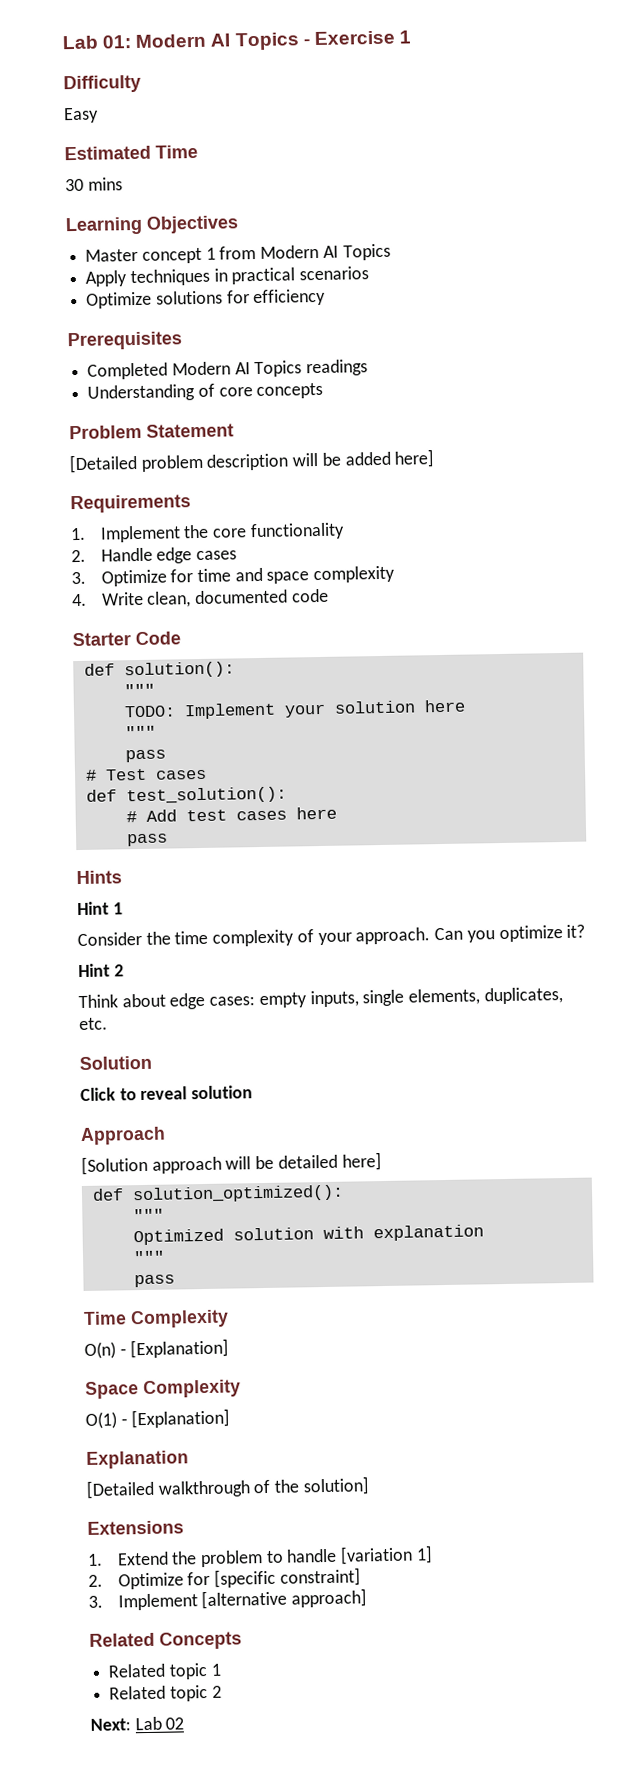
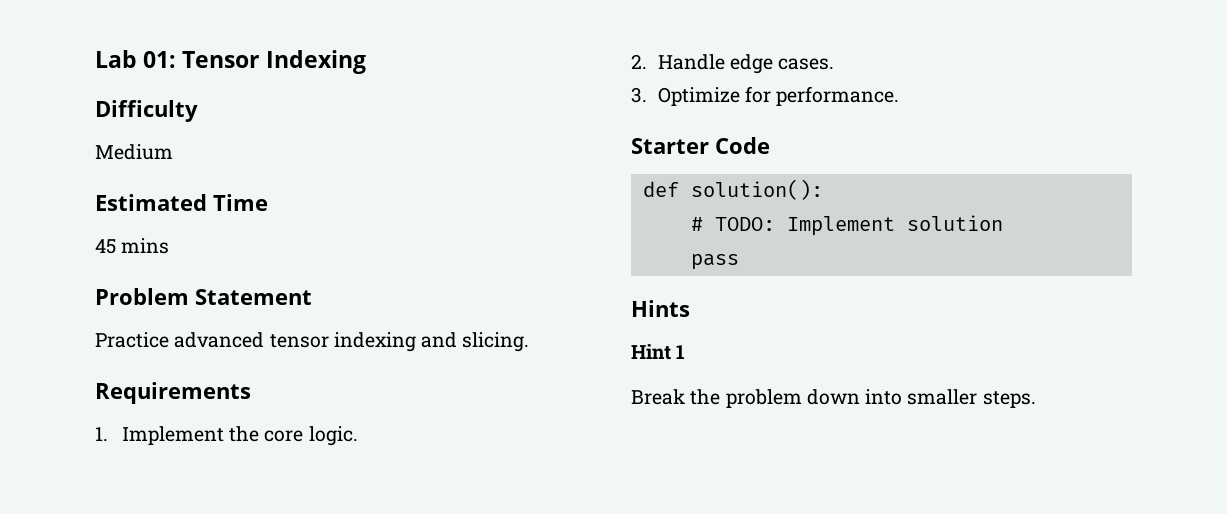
[135,30,411,51] Modern AI Topics - Exercise 1 -> [182,50,366,74] Tensor Indexing
[63,107,99,124] Easy -> [95,144,173,160] Medium
[65,178,84,192] 30 -> [95,239,116,254] 45
[65,215,239,236] [85,243,391,264] [85,266,370,287] [86,288,327,309] [67,331,182,351] [87,359,369,380] [87,382,324,402] [69,423,234,440] [69,449,435,474] Learning Objectives // Master concept 1 from Modern AI Topics // Apply techniques in practical scenarios // Optimize solutions for efficiency // Prerequisites // Completed Modern AI Topics readings // Understanding of core concepts // Problem Statement // [Detailed problem description will be added here] -> [95,288,312,305] [95,332,530,352] Problem Statement // Practice advanced tensor indexing and slicing.
[249,522,345,541] functionality -> [308,426,358,446] logic.
[196,550,238,561] cases -> [778,58,835,70] cases.
[197,565,396,584] [72,588,329,608] time and space complexity // 4. Write clean, documented code -> [776,86,900,106] performance.
[123,683,155,697] """ // -> [690,217,703,231] #
[283,699,466,718] [124,725,156,739] [124,749,166,763] [84,768,207,781] [85,786,287,805] [125,806,337,823] [126,833,168,847] [76,870,122,885] [77,901,123,916] [77,924,586,947] [78,963,124,978] [78,987,563,1010] [79,1017,108,1031] [79,1055,152,1071] [80,1085,254,1102] [80,1126,166,1146] [81,1152,382,1176] [91,1184,344,1204] [132,1208,164,1222] [132,1224,484,1246] [132,1250,165,1264] [133,1274,175,1288] [83,1309,229,1329] [84,1338,230,1359] [85,1379,241,1399] [85,1408,231,1429] [86,1450,189,1469] [86,1476,370,1499] [87,1520,184,1535] [87,1545,433,1568] [88,1567,361,1590] [88,1588,368,1611] [89,1631,242,1650] [108,1663,221,1680] [109,1685,222,1702] [90,1716,185,1731] your solution here // """ // pass // # Test cases // def test_solution(): // # Add test cases here // pass // Hints // Hint 1 // Consider the time complexity of your approach. Can you optimize it? // Hint 2 // Think about edge cases: empty inputs, single elements, duplicates, etc. // Solution // Click to reveal solution // Approach // [Solution approach will be detailed here] // def solution_optimized(): // """ // Optimized solution with explanation // """ // pass // Time Complexity // O(n) - [Explanation] // Space Complexity // O(1) - [Explanation] // Explanation // [Detailed walkthrough of the solution] // Extensions // 1. Extend the problem to handle [variation 1] // 2. Optimize for [specific constraint] // 3. Implement [alternative approach] // Related Concepts // Related topic 1 // Related topic 2 // Next: Lab 02 -> [906,215,1003,231] [690,254,739,270] [631,300,690,317] [631,344,686,360] [631,389,1036,408] solution // pass // Hints // Hint 1 // Break the problem down into smaller steps.

